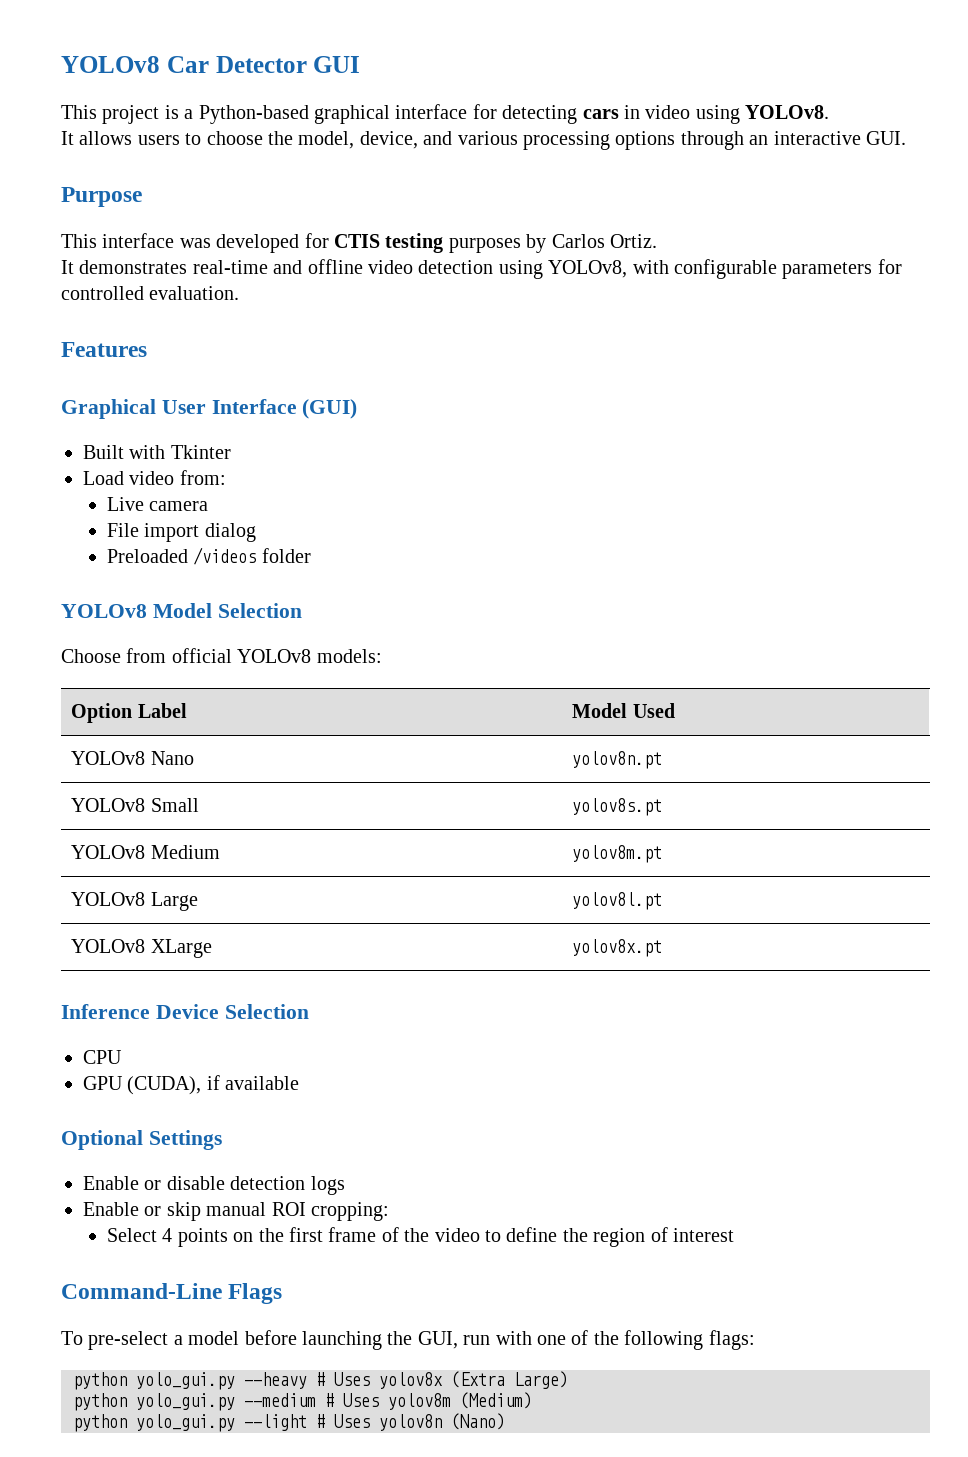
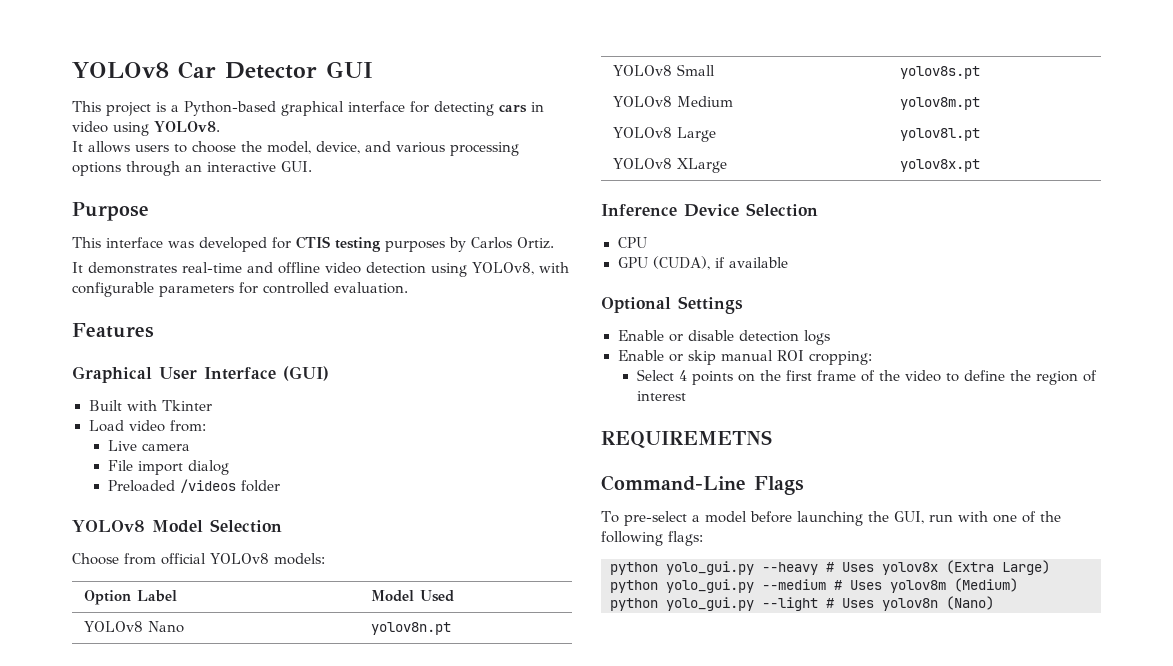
(735, 1235) none -> [601,430,772,449] // REQUIREMETNS

